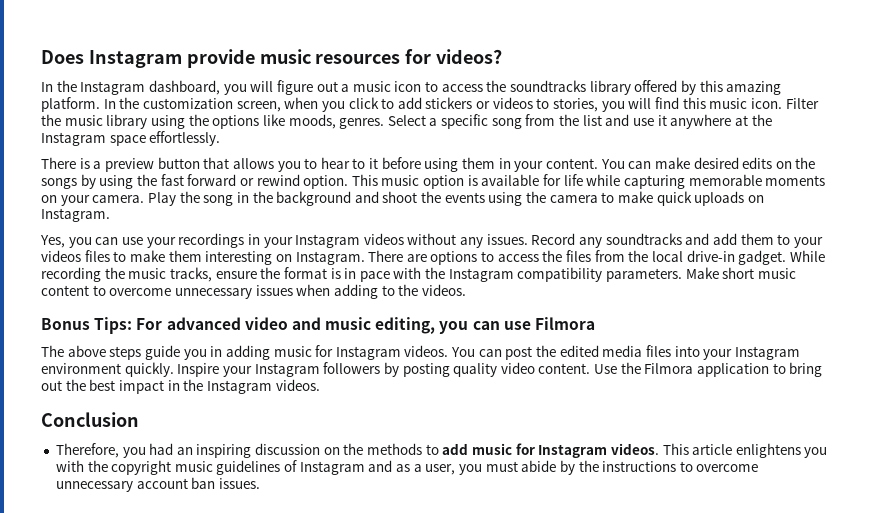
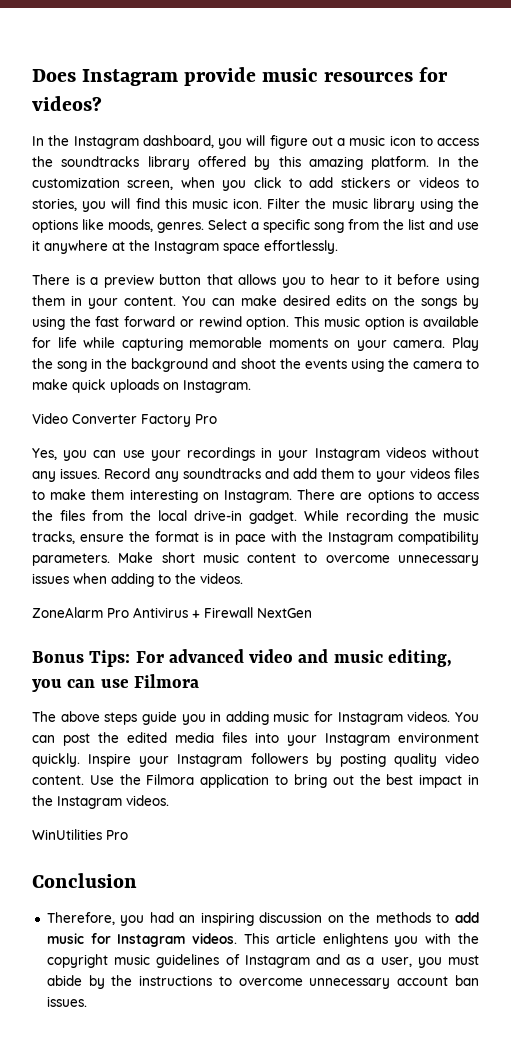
(110, 215) none -> [32,413,217,427] // Video Converter Factory Pro
(466, 290) none -> [32,607,312,618] // ZoneAlarm Pro Antivirus + Firewall NextGen
(320, 385) none -> [32,829,128,840] // WinUtilities Pro

